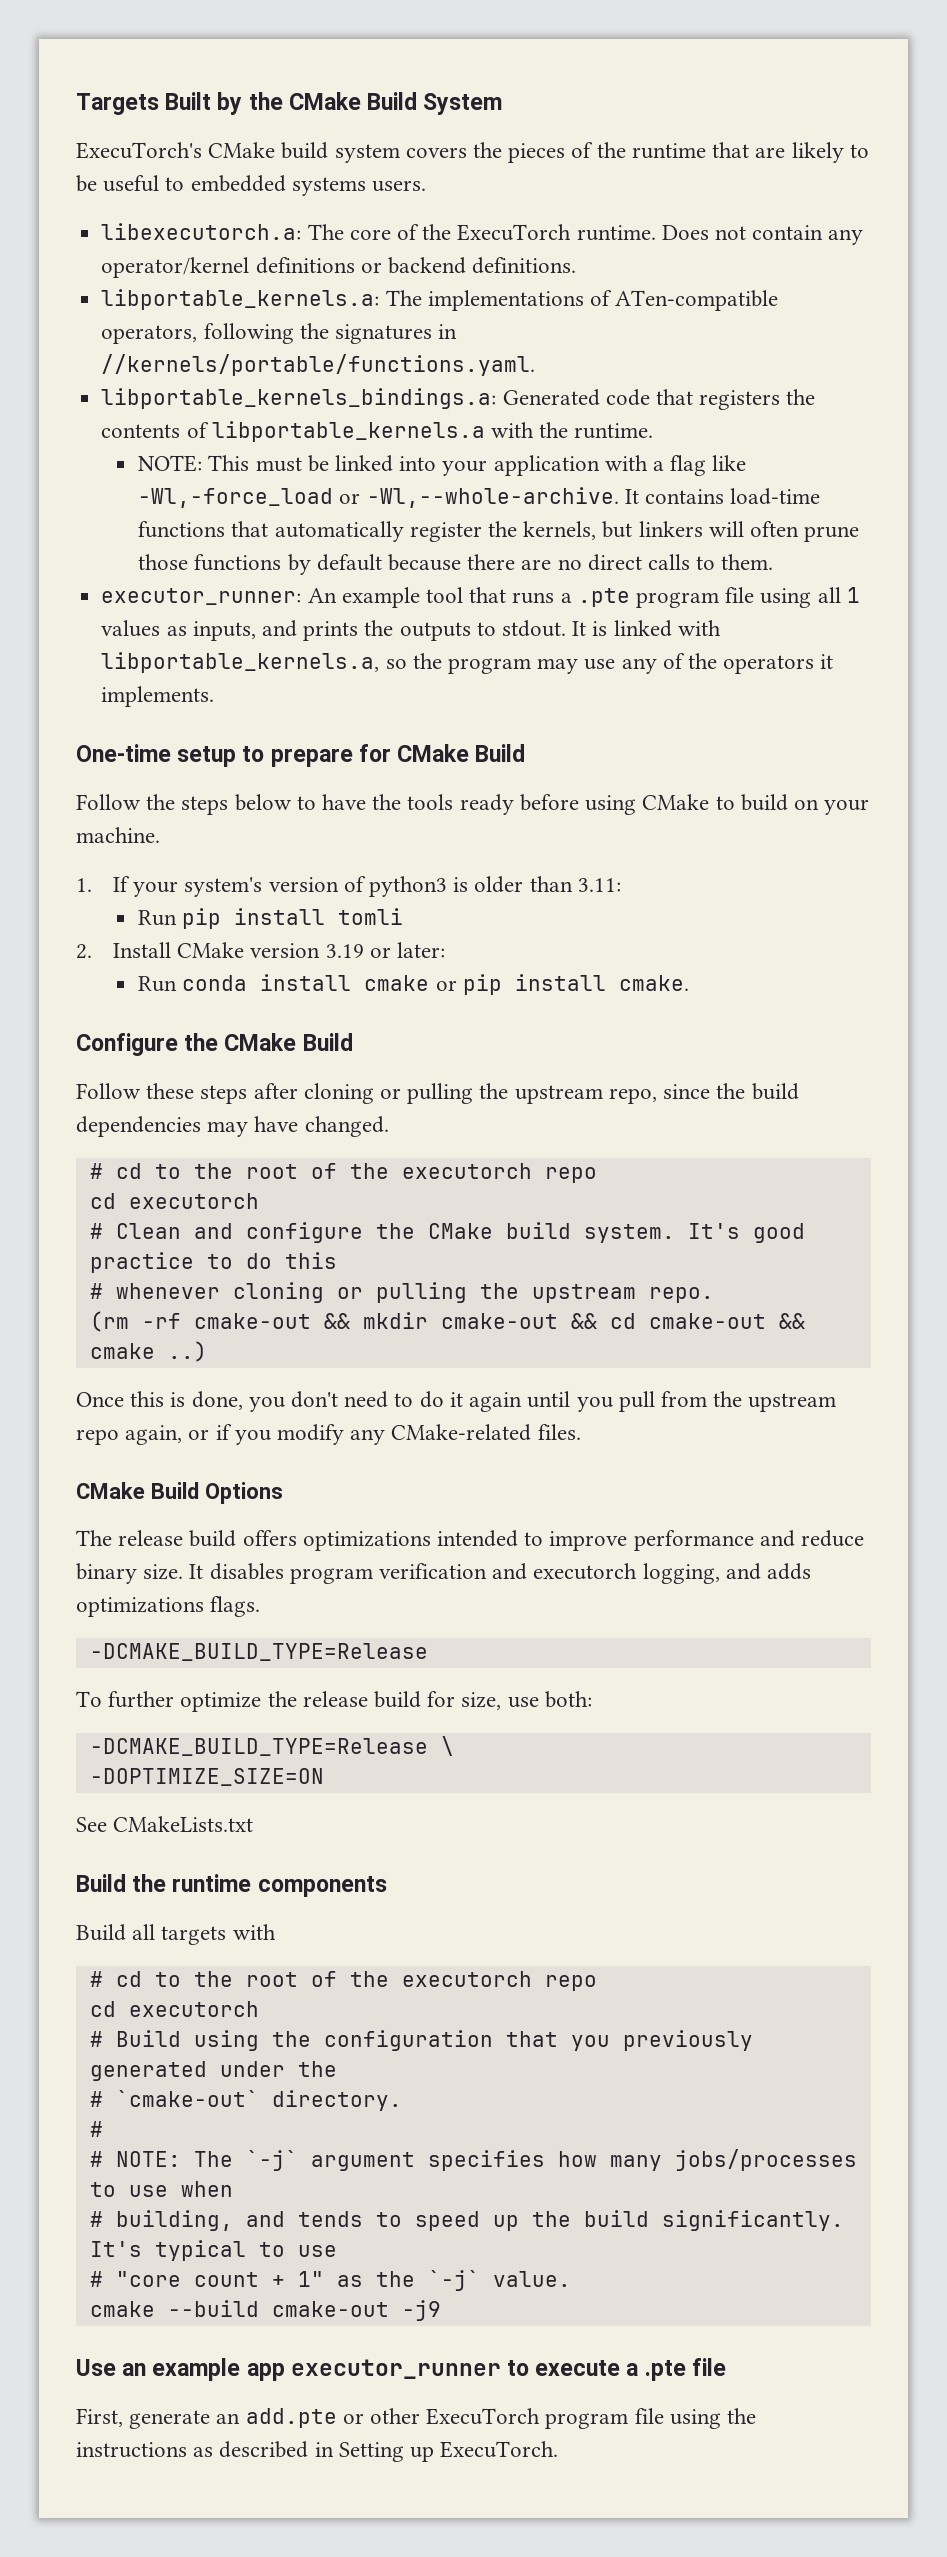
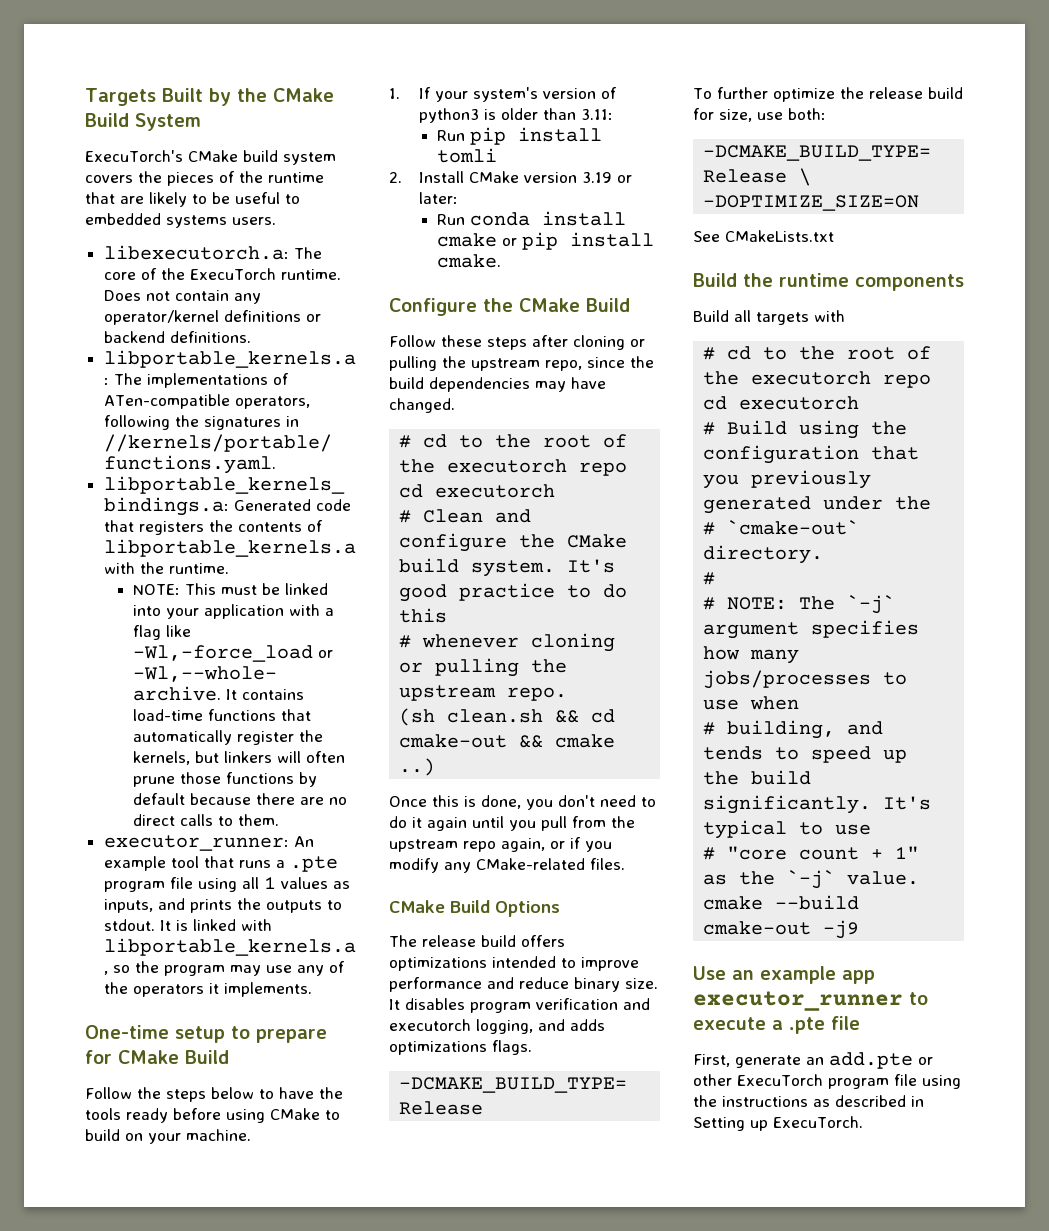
[89,1311,558,1332] (rm -rf cmake-out && mkdir cmake-out -> [399,708,544,726] (sh clean.sh

